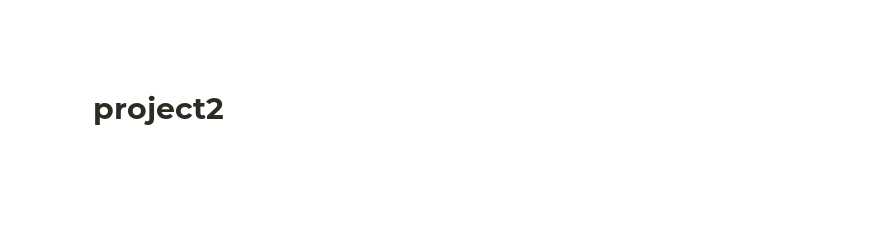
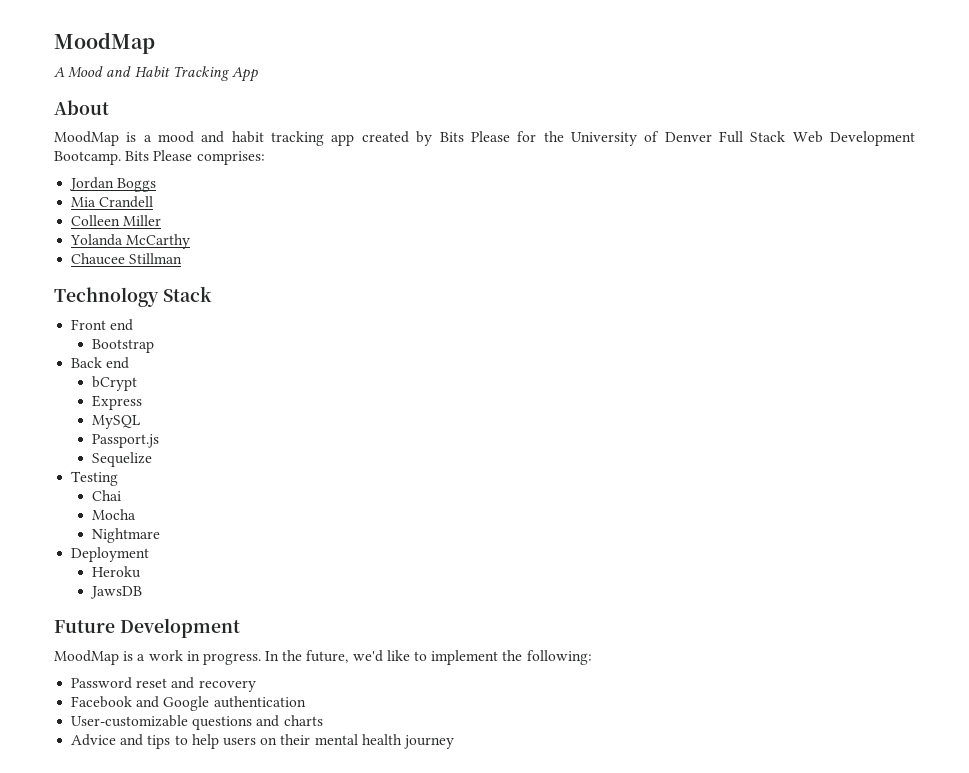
[93,95,224,125] project2 -> [54,32,155,54] [54,66,258,82] [54,100,109,115] [54,131,916,146] [54,150,265,165] [69,177,157,192] [71,196,154,208] [71,215,162,226] [70,234,191,249] [71,253,183,265] [54,286,212,307] [71,319,134,331] [91,339,154,353] [71,357,130,369] [91,376,137,391] [91,395,142,410] [91,415,140,429] [91,434,159,448] [91,452,152,467] [71,471,119,486] [91,490,121,501] [91,509,136,520] [91,528,160,543] [71,547,150,562] [91,566,141,578] [89,586,142,599] [54,618,240,638] [54,650,592,665] [71,677,256,692] [71,696,306,711] [71,715,323,730] [71,734,454,749] MoodMap // A Mood and Habit Tracking App // About // MoodMap is a mood and habit tracking app created by Bits Please for the University of Denver Full Stack Web Development Bootcamp. Bits Please comprises: // Jordan Boggs // Mia Crandell // Colleen Miller // Yolanda McCarthy // Chaucee Stillman // Technology Stack // Front end // Bootstrap // Back end // bCrypt // Express // MySQL // Passport.js // Sequelize // Testing // Chai // Mocha // Nightmare // Deployment // Heroku // JawsDB // Future Development // MoodMap is a work in progress. In the future, we'd like to implement the following: // Password reset and recovery // Facebook and Google authentication // User-customizable questions and charts // Advice and tips to help users on their mental health journey

